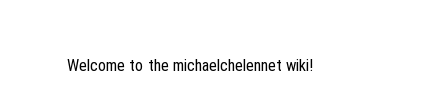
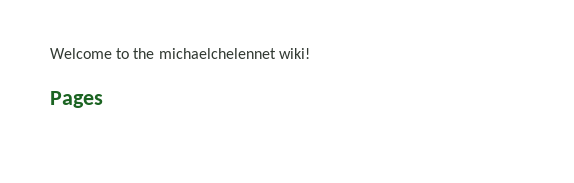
(314, 65) none -> [50,91,103,108] // Pages

